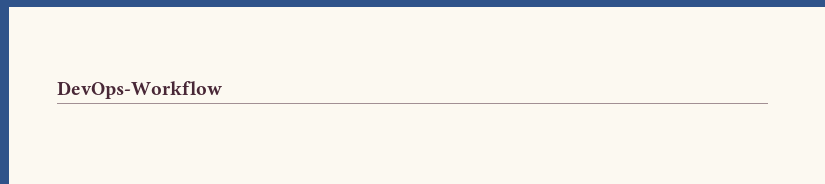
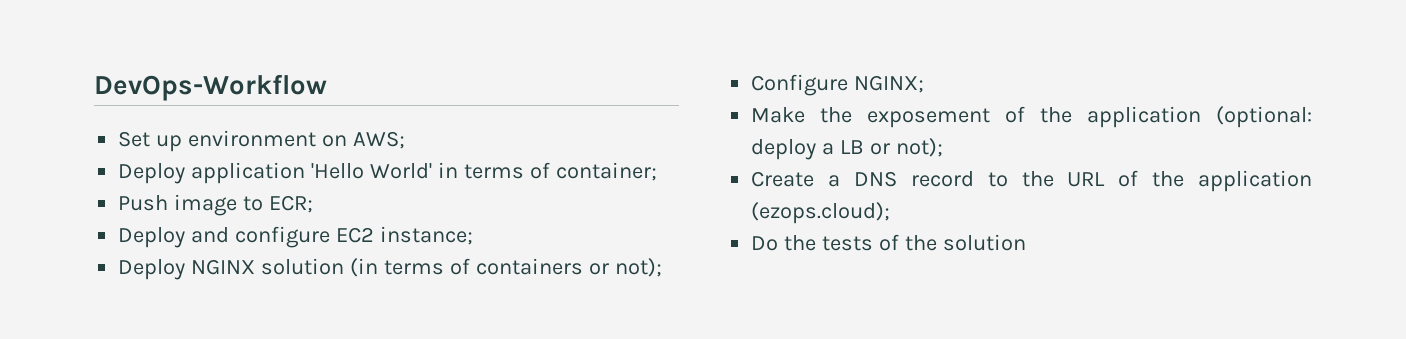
(222, 90) none -> [118,130,405,152] [118,162,657,184] [118,194,314,216] [118,226,473,248] [118,258,662,280] [751,74,925,96] [751,106,1312,128] [751,138,943,160] [751,170,1312,192] [751,202,891,224] [751,234,1026,251] // Set up environment on AWS; // Deploy application 'Hello World' in terms of container; // Push image to ECR; // Deploy and configure EC2 instance; // Deploy NGINX solution (in terms of containers or not); // Configure NGINX; // Make the exposement of the application (optional: deploy a LB or not); // Create a DNS record to the URL of the application (ezops.cloud); // Do the tests of the solution

